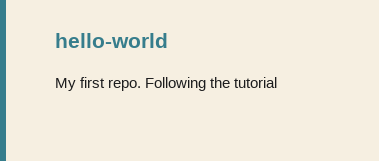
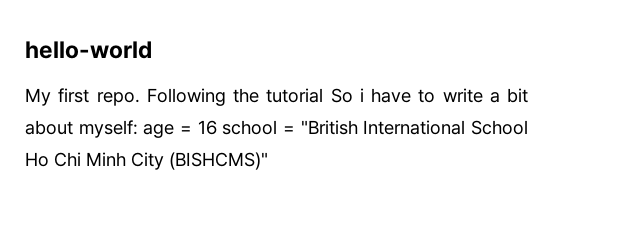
(278, 82) none -> [330,88,528,103] [25,120,528,138] [25,152,268,170] So i have to write a bit about myself: age = 16 school = "British International School Ho Chi Minh City (BISHCMS)"

